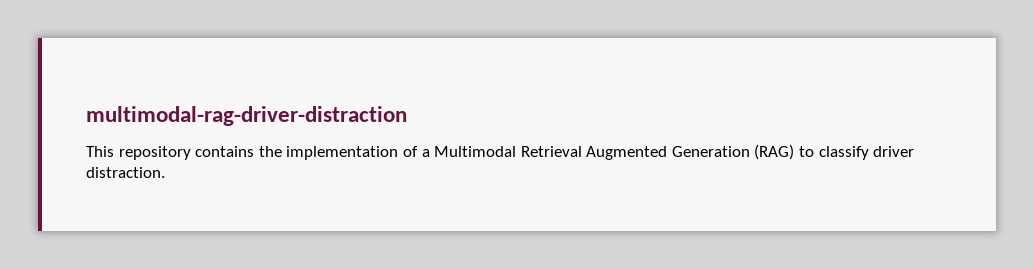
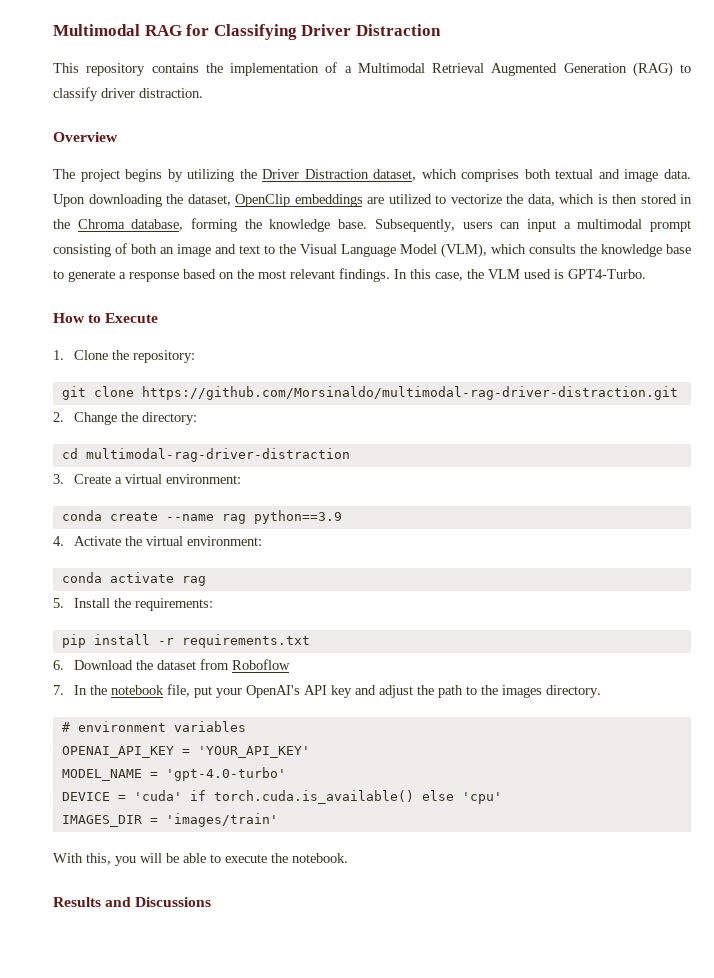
[86,106,407,126] multimodal-rag-driver-distraction -> [53,24,441,40] Multimodal RAG for Classifying Driver Distraction
(165, 172) none -> [53,132,118,142] [53,169,691,182] [53,194,692,207] [53,218,691,232] [53,243,691,258] [53,268,646,282] [53,313,159,323] [53,350,195,363] [61,386,678,400] [53,412,197,425] [61,448,350,462] [53,474,241,484] [61,510,342,524] [53,536,262,546] [61,572,206,586] [53,598,213,611] [61,634,310,648] [53,659,290,670] [53,684,601,698] [61,721,246,732] [61,746,310,758] [61,767,286,781] [61,790,502,804] [61,813,278,827] [53,853,348,866] [53,897,212,907] // Overview // The project begins by utilizing the Driver Distraction dataset, which comprises both textual and image data. Upon downloading the dataset, OpenClip embeddings are utilized to vectorize the data, which is then stored in the Chroma database, forming the knowledge base. Subsequently, users can input a multimodal prompt consisting of both an image and text to the Visual Language Model (VLM), which consults the knowledge base to generate a response based on the most relevant findings. In this case, the VLM used is GPT4-Turbo. // How to Execute // 1. Clone the repository: // git clone https://github.com/Morsinaldo/multimodal-rag-driver-distraction.git // 2. Change the directory: // cd multimodal-rag-driver-distraction // 3. Create a virtual environment: // conda create --name rag python==3.9 // 4. Activate the virtual environment: // conda activate rag // 5. Install the requirements: // pip install -r requirements.txt // 6. Download the dataset from Roboflow // 7. In the notebook file, put your OpenAI's API key and adjust the path to the images directory. // # environment variables // OPENAI_API_KEY = 'YOUR_API_KEY' // MODEL_NAME = 'gpt-4.0-turbo' // DEVICE = 'cuda' if torch.cuda.is_available() else 'cpu' // IMAGES_DIR = 'images/train' // With this, you will be able to execute the notebook. // Results and Discussions

